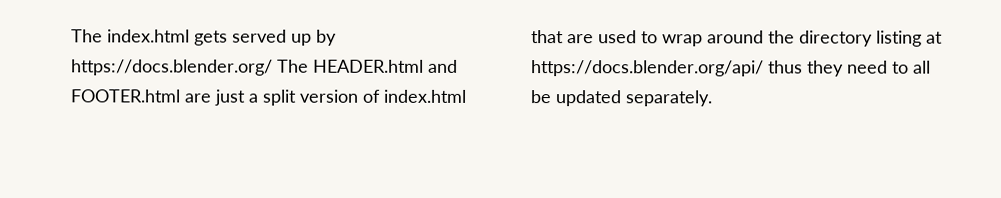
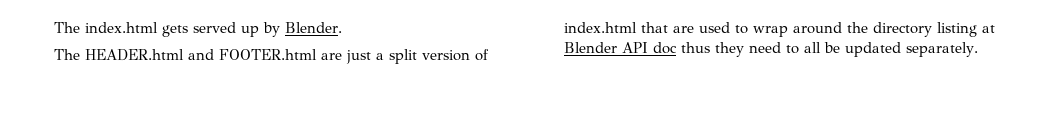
[71,59,273,76] https://docs.blender.org/ -> [285,22,342,33] Blender. //
[531,60,764,77] https://docs.blender.org/api/ -> [564,42,677,54] Blender API doc

